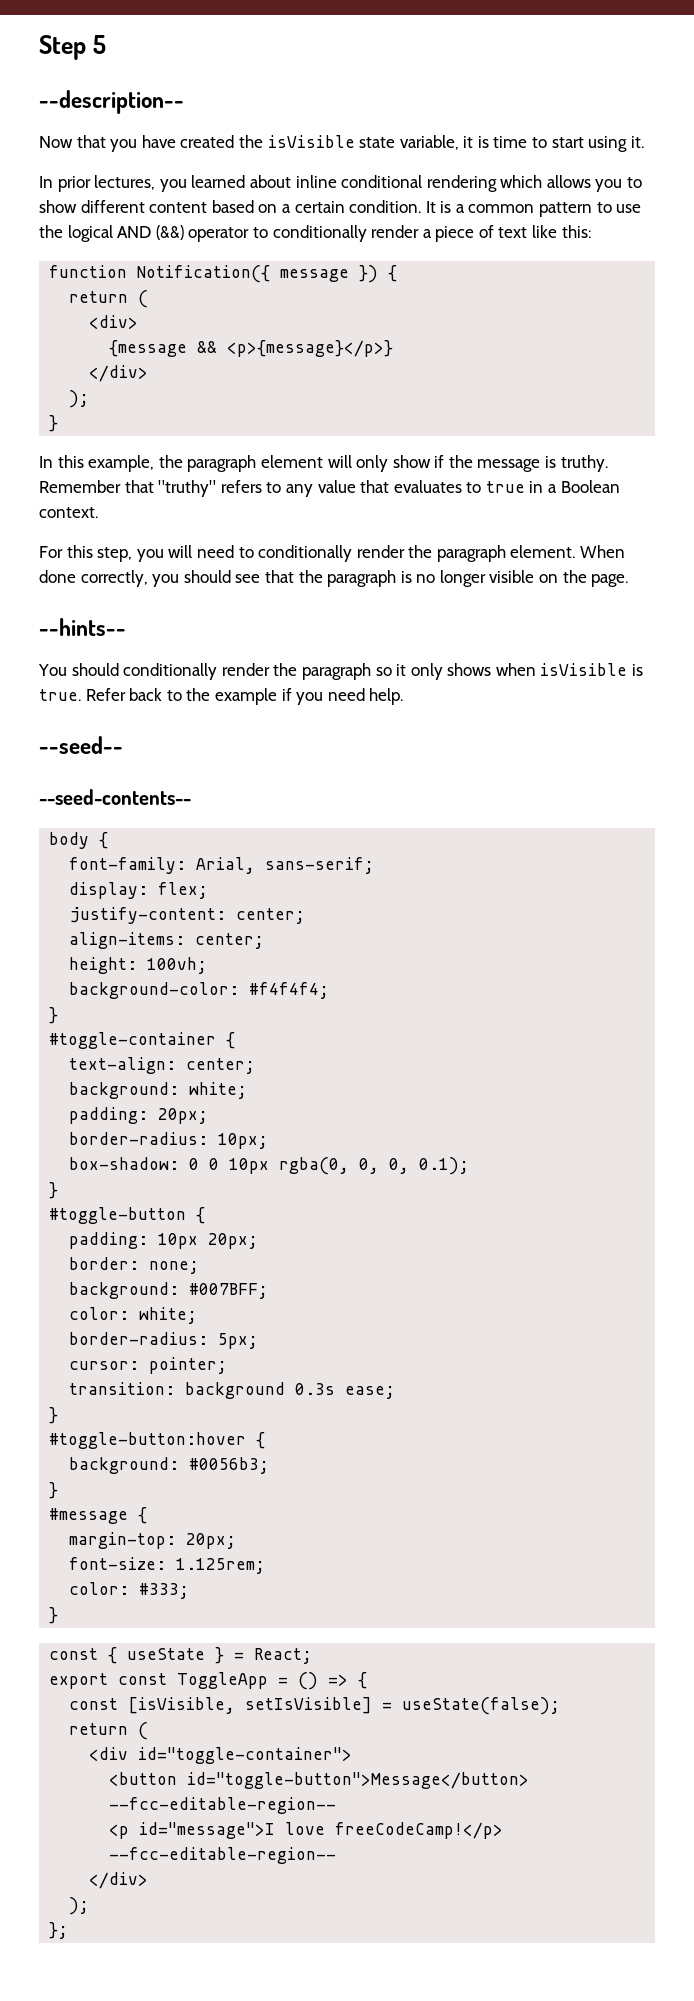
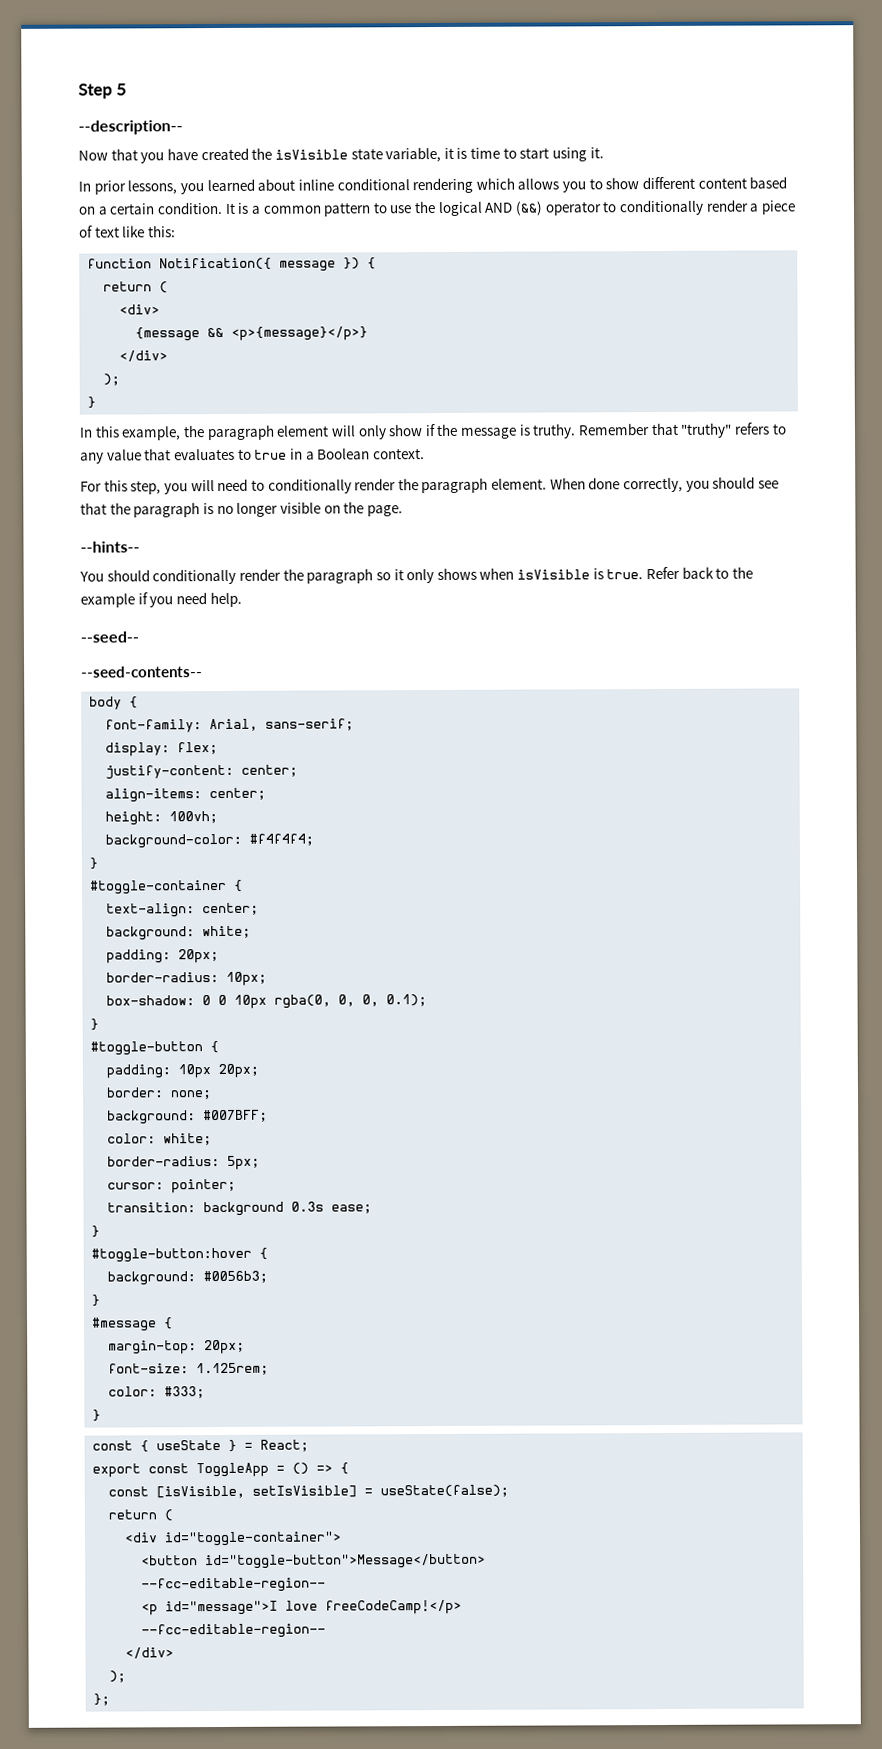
[94,175,156,190] lectures, -> [127,180,178,195] lessons,

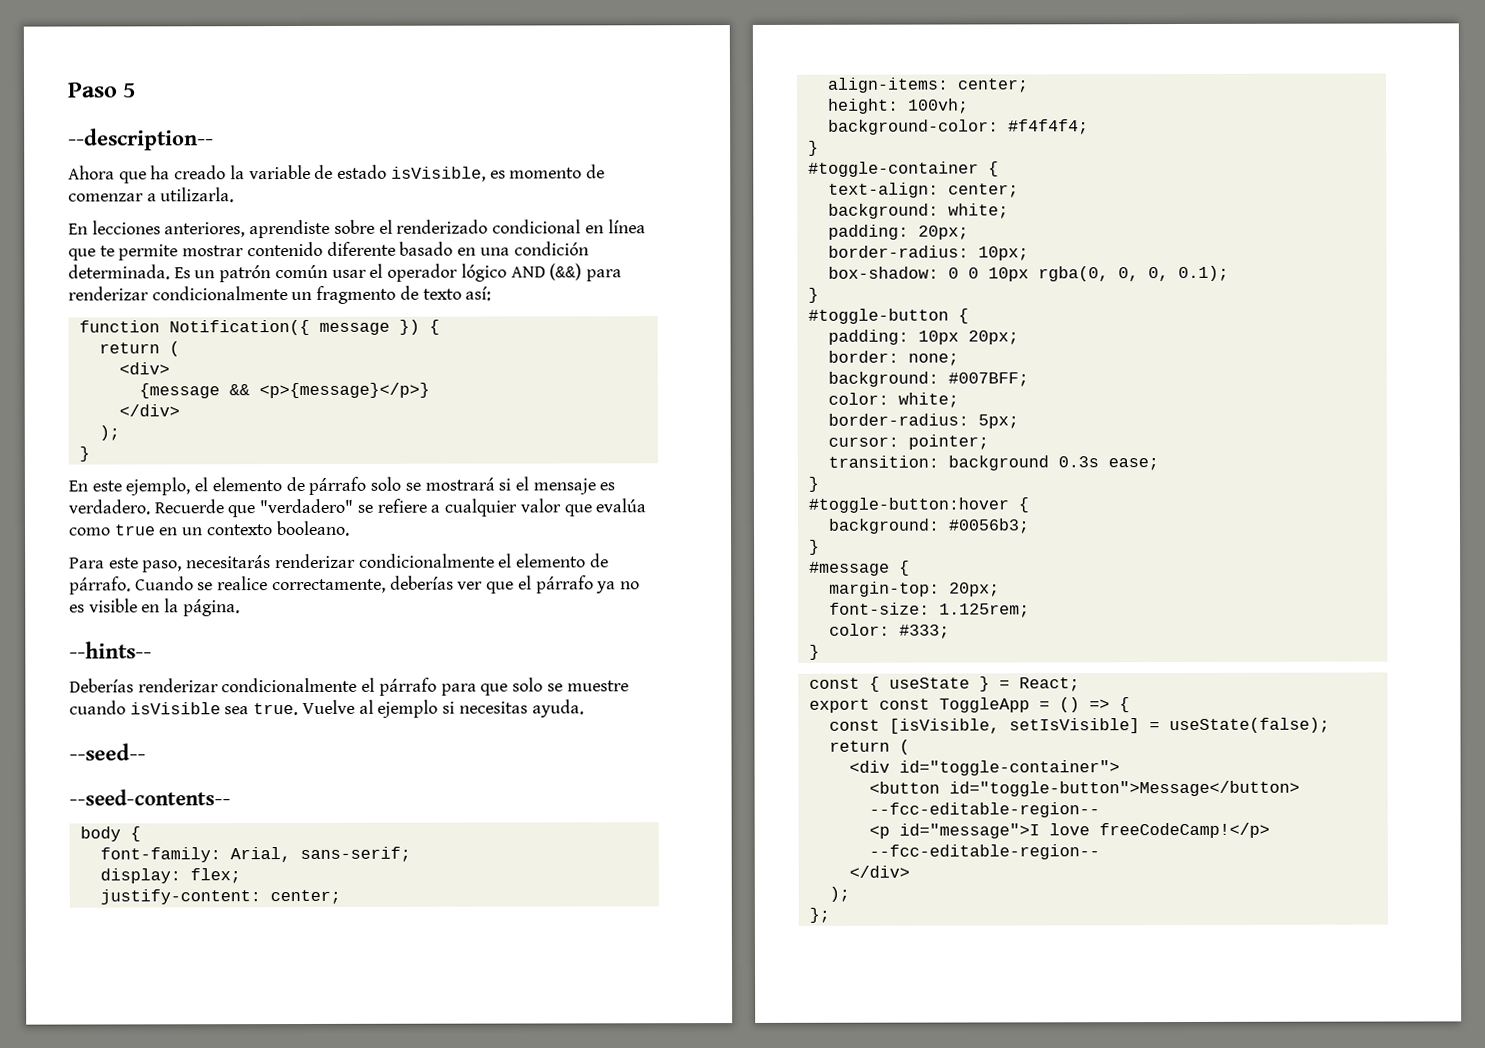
[78,83,113,99] Step -> [67,82,118,98] Paso
[78,146,604,164] [78,176,788,195] [78,199,796,217] [79,225,176,238] Now that you have created the isVisible state variable, it is time to start using it. // In prior lessons, you learned about inline conditional rendering which allows you to show different content based on a certain condition. It is a common pattern to use the logical AND (&&) operator to conditionally render a piece of text like this: -> [68,164,605,184] [68,187,235,203] [68,219,646,239] [68,241,589,261] [68,263,622,283] [68,285,492,304] Ahora que ha creado la variable de estado isVisible, es momento de comenzar a utilizarla. // En lecciones anteriores, aprendiste sobre el renderizado condicional en línea que te permite mostrar contenido diferente basado en una condición determinada. Es un patrón común usar el operador lógico AND (&&) para renderizar condicionalmente un fragmento de texto así:
[79,422,787,441] [80,448,425,464] [80,476,779,495] [80,501,403,518] [80,541,140,553] [79,566,753,585] [80,591,242,608] In this example, the paragraph element will only show if the message is truthy. Remember that "truthy" refers to any value that evaluates to true in a Boolean context. // For this step, you will need to conditionally render the paragraph element. When done correctly, you should see that the paragraph is no longer visible on the page. // --hints-- // You should conditionally render the paragraph so it only shows when isVisible is true. Refer back to the example if you need help. -> [68,476,616,496] [68,498,647,518] [69,520,350,537] [69,553,609,573] [69,575,640,595] [69,598,240,617] [69,641,152,659] [69,677,629,696] [69,699,584,718] En este ejemplo, el elemento de párrafo solo se mostrará si el mensaje es verdadero. Recuerde que "verdadero" se refiere a cualquier valor que evalúa como true en un contexto booleano. // Para este paso, necesitarás renderizar condicionalmente el elemento de párrafo. Cuando se realice correctamente, deberías ver que el párrafo ya no es visible en la página. // --hints-- // Deberías renderizar condicionalmente el párrafo para que solo se muestre cuando isVisible sea true. Vuelve al ejemplo si necesitas ayuda.

